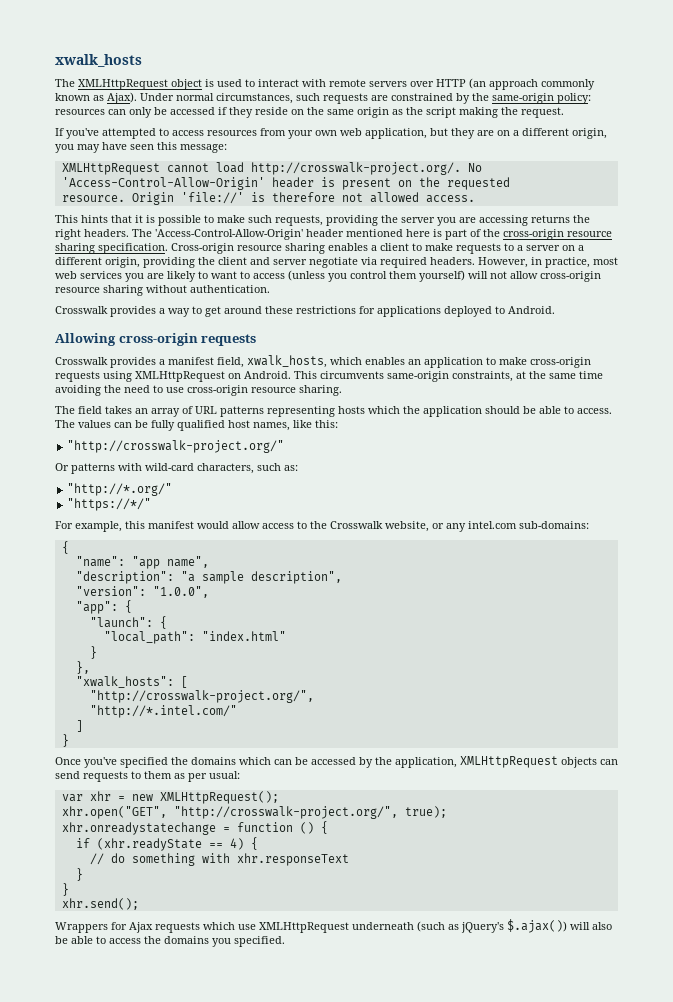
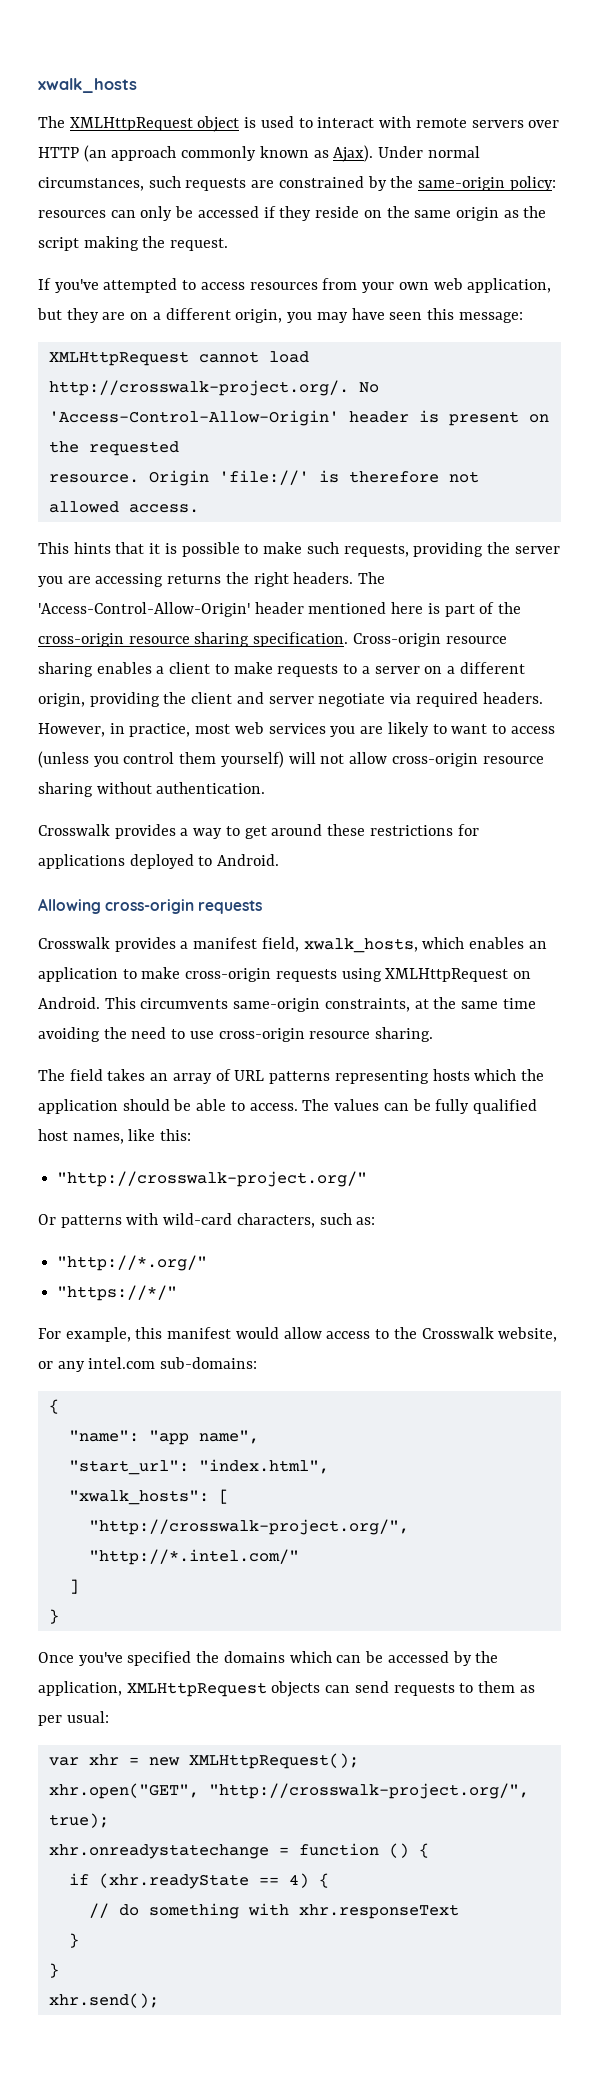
[75,571,342,584] [75,586,209,598] [75,600,132,614] [89,616,167,629] [103,631,286,644] [89,646,97,659] [75,661,90,674] "description": "a sample description", // "version": "1.0.0", // "app": { // "launch": { // "local_path": "index.html" // } // }, -> [68,1459,329,1475] "start_url": "index.html",
[55,919,612,933] [55,936,285,947] // Wrappers for Ajax requests which use XMLHttpRequest underneath (such as jQuery's $.ajax()) will also be able to access the domains you specified. -> (159, 2000) none

